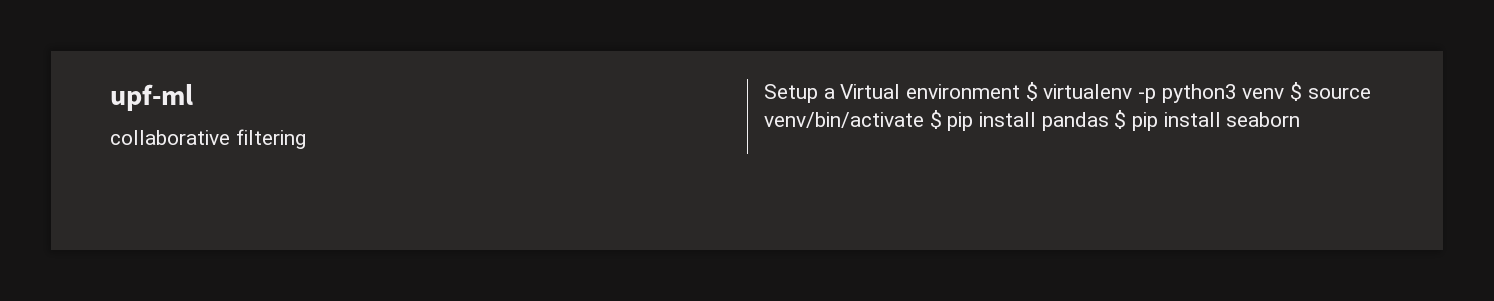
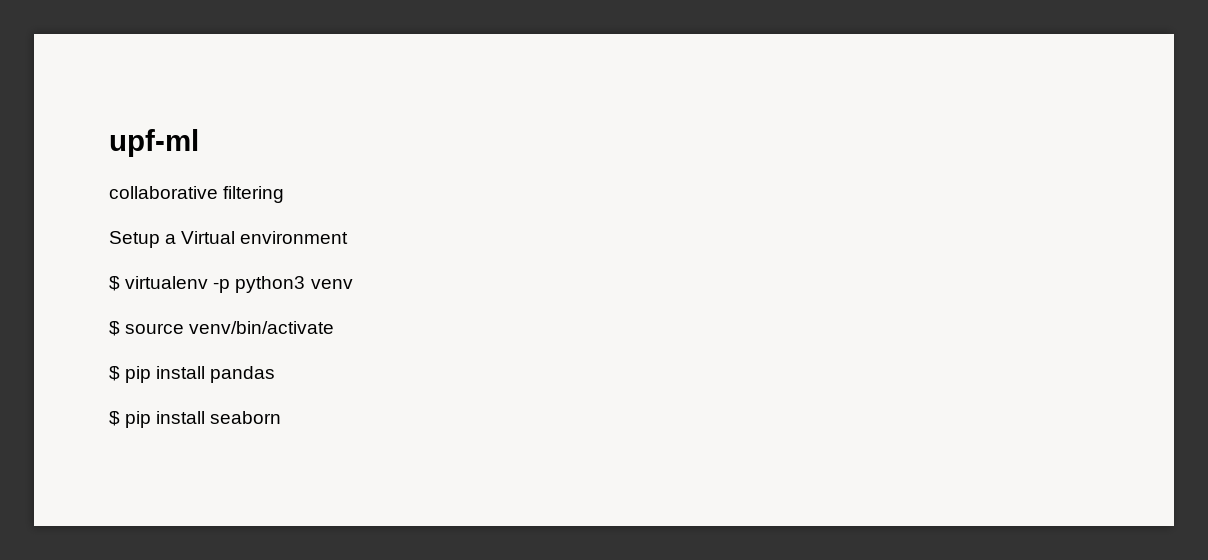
(1021, 91) none -> (349, 237) //
(1285, 93) none -> (353, 284) //
(924, 120) none -> (335, 327) //
(1109, 121) none -> (276, 374) //

